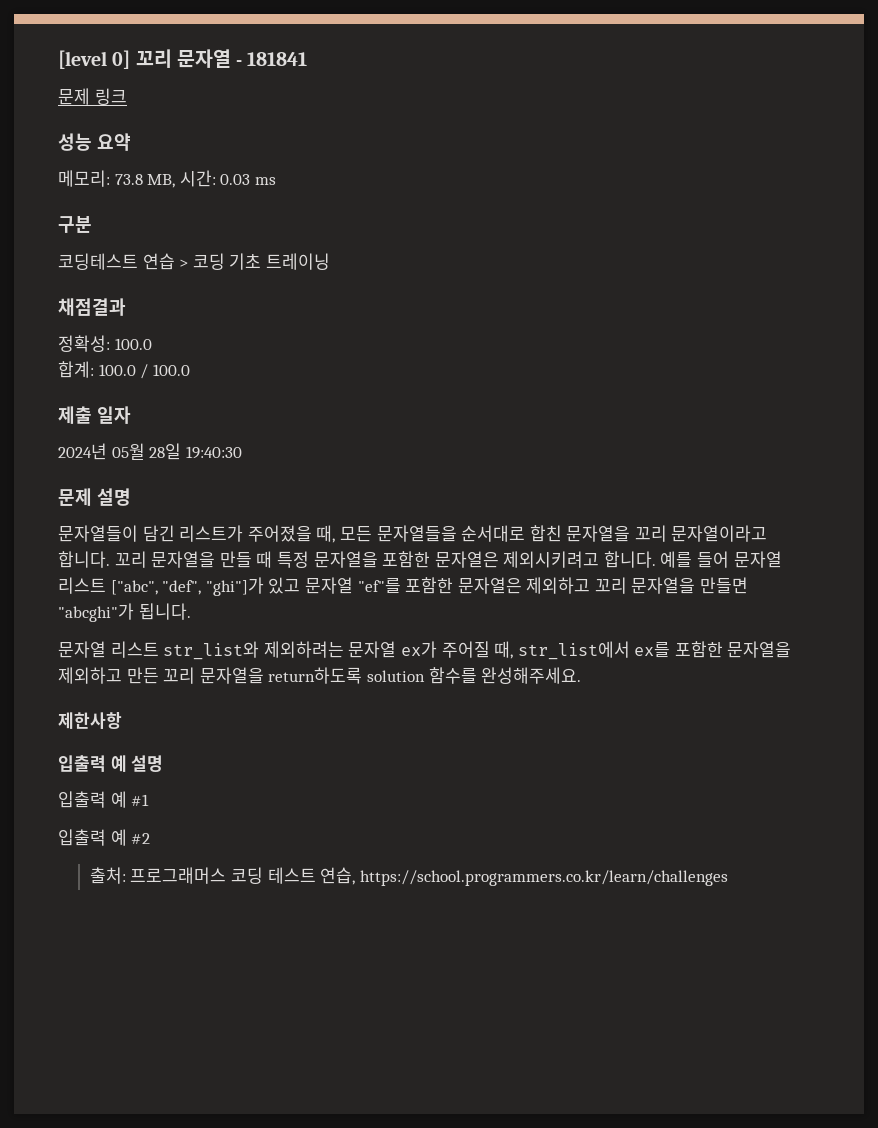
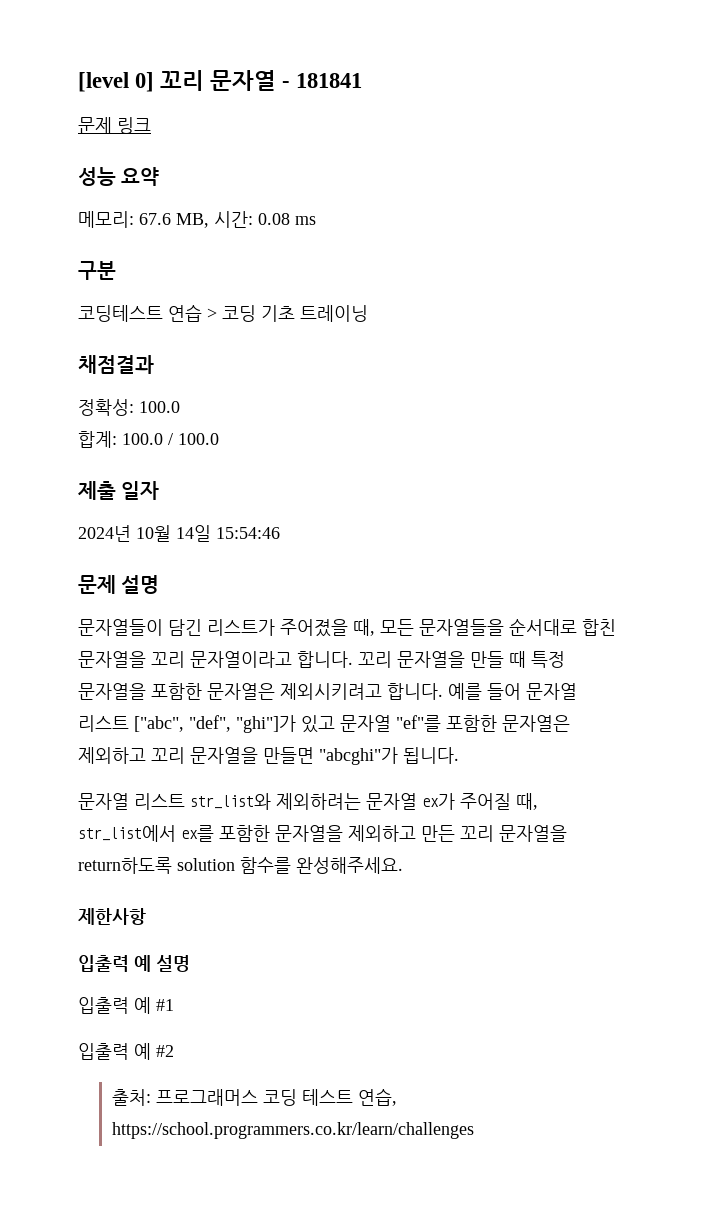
[114,174,143,185] 73.8 -> [139,213,171,225] 67.6
[220,174,251,185] 0.03 -> [258,213,290,225] 0.08
[111,443,242,460] 05월 28일 19:40:30 -> [136,525,280,542] 10월 14일 15:54:46

